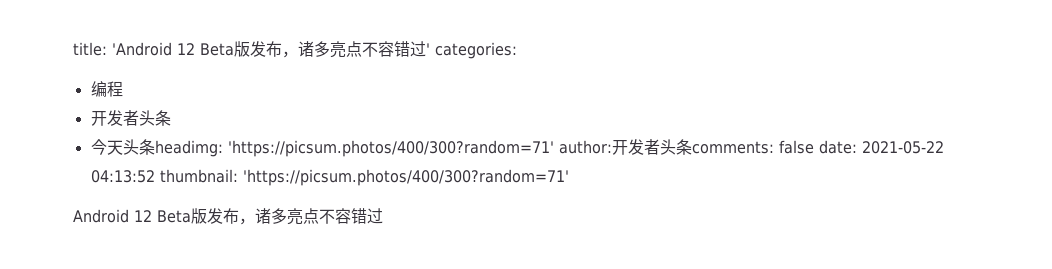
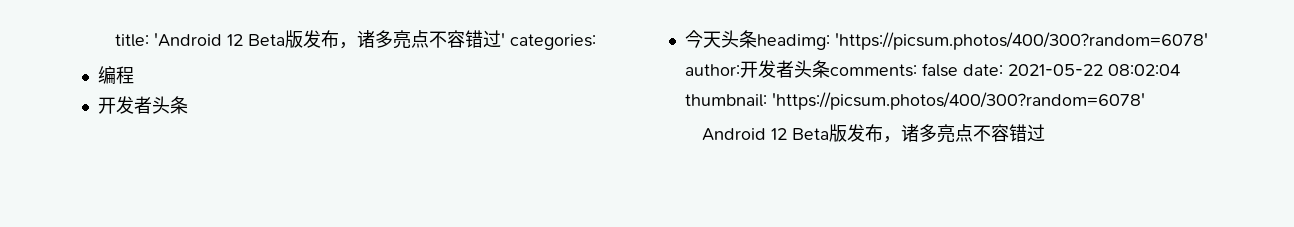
[227,140,554,157] 'https://picsum.photos/400/300?random=71' -> [834,32,1208,50] 'https://picsum.photos/400/300?random=6078'
[90,169,569,186] 04:13:52 thumbnail: 'https://picsum.photos/400/300?random=71' -> [1107,64,1180,76] [684,92,1145,110] 08:02:04 thumbnail: 'https://picsum.photos/400/300?random=6078'

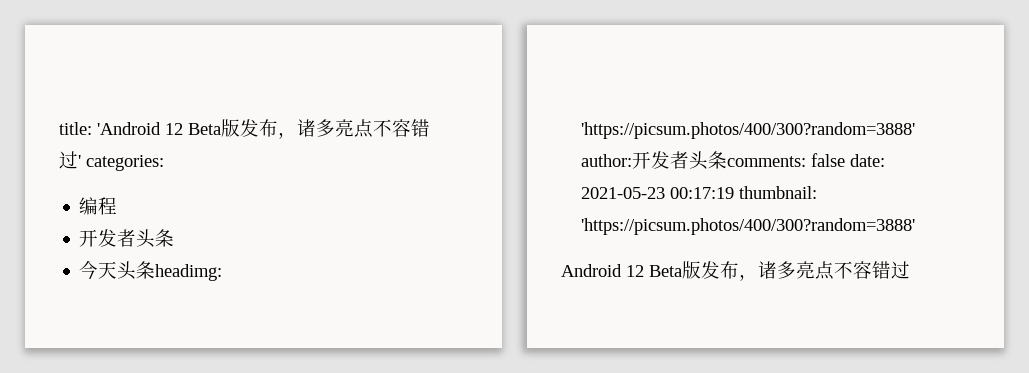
[834,32,1208,50] 'https://picsum.photos/400/300?random=6078' -> [581,122,916,139] 'https://picsum.photos/400/300?random=3888'
[1007,64,1180,76] [684,92,1145,110] 2021-05-22 08:02:04 thumbnail: 'https://picsum.photos/400/300?random=6078' -> [581,186,818,199] [581,218,916,235] 2021-05-23 00:17:19 thumbnail: 'https://picsum.photos/400/300?random=3888'

